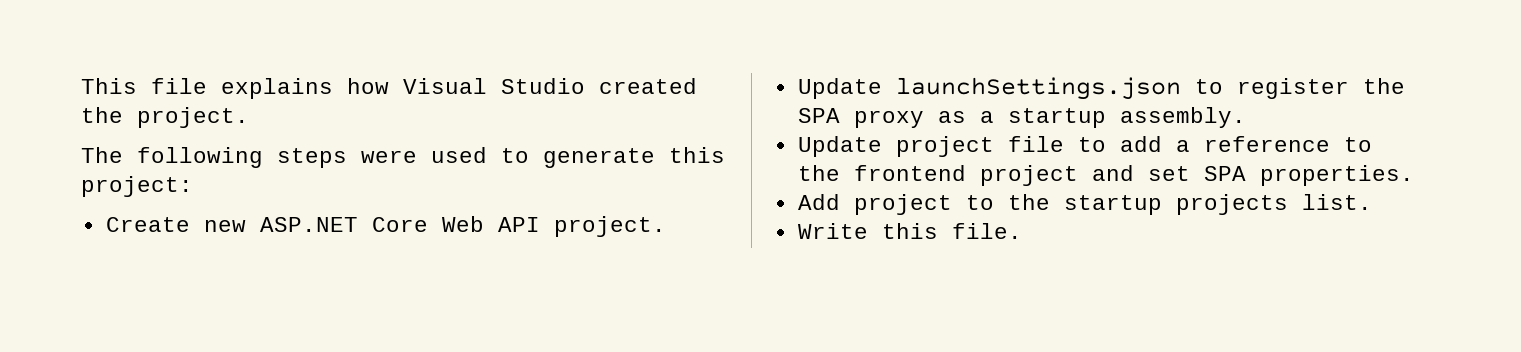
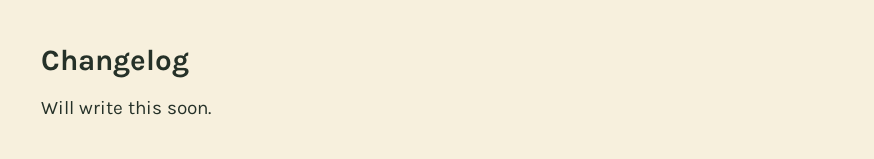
[81,78,697,99] [81,107,249,128] [81,147,725,168] [81,176,193,197] [105,216,666,237] [797,77,1405,100] [797,107,1246,128] [797,136,1372,157] [797,165,1414,186] [797,194,1372,215] [797,223,1022,239] This file explains how Visual Studio created the project. // The following steps were used to generate this project: // Create new ASP.NET Core Web API project. // Update launchSettings.json to register the SPA proxy as a startup assembly. // Update project file to add a reference to the frontend project and set SPA properties. // Add project to the startup projects list. // Write this file. -> [41,49,189,78] [41,100,212,115] Changelog // Will write this soon.

